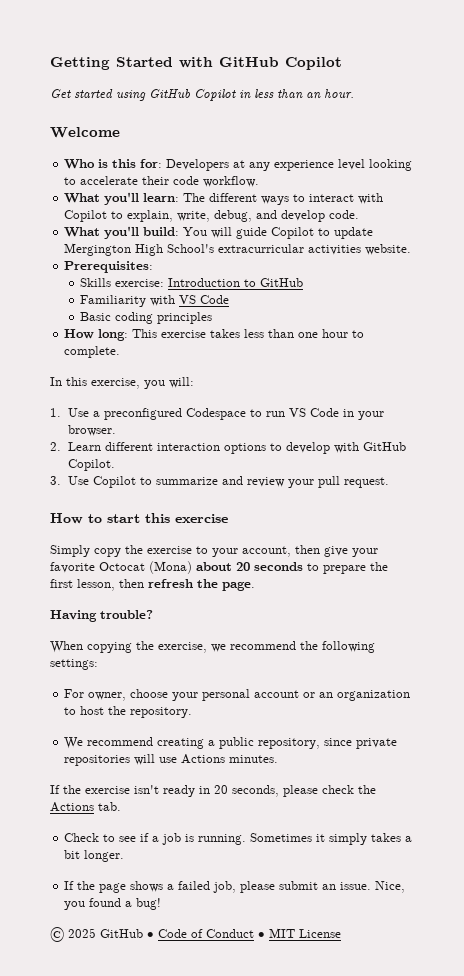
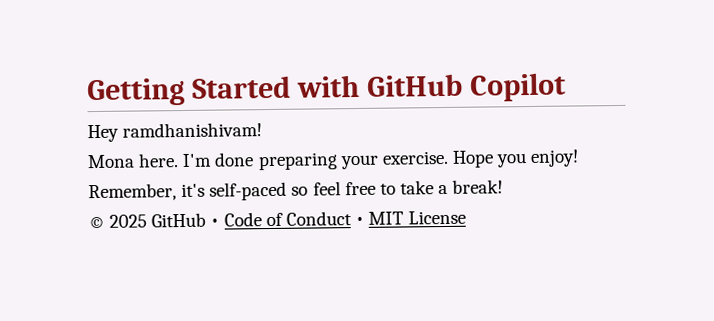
[50,89,354,101] [50,127,120,138] [64,159,413,171] [64,176,260,187] [64,192,384,205] [64,210,360,222] [64,226,374,239] [64,243,412,256] [64,261,154,273] [80,278,304,287] [80,295,230,307] [80,312,213,324] [64,329,365,341] [64,346,121,358] [50,377,194,389] [50,408,384,420] [67,425,116,436] [50,442,406,454] [67,459,115,471] [50,476,389,488] [50,513,228,524] [50,545,378,557] [50,561,388,574] [50,579,255,591] [50,610,153,622] [50,641,375,653] [50,659,98,670] [64,689,411,701] [64,706,193,718] [64,737,398,749] [64,754,279,766] [50,785,376,797] [50,802,121,812] [64,833,413,845] [64,850,125,862] [64,881,406,893] [64,898,162,910] Get started using GitHub Copilot in less than an hour. // Welcome // Who is this for: Developers at any experience level looking to accelerate their code workflow. // What you'll learn: The different ways to interact with Copilot to explain, write, debug, and develop code. // What you'll build: You will guide Copilot to update Mergington High School's extracurricular activities website. // Prerequisites: // Skills exercise: Introduction to GitHub // Familiarity with VS Code // Basic coding principles // How long: This exercise takes less than one hour to complete. // In this exercise, you will: // 1. Use a preconfigured Codespace to run VS Code in your browser. // 2. Learn different interaction options to develop with GitHub Copilot. // 3. Use Copilot to summarize and review your pull request. // How to start this exercise // Simply copy the exercise to your account, then give your favorite Octocat (Mona) about 20 seconds to prepare the first lesson, then refresh the page. // Having trouble? // When copying the exercise, we recommend the following settings: // For owner, choose your personal account or an organization to host the repository. // We recommend creating a public repository, since private repositories will use Actions minutes. // If the exercise isn't ready in 20 seconds, please check the Actions tab. // Check to see if a job is running. Sometimes it simply takes a bit longer. // If the page shows a failed job, please submit an issue. Nice, you found a bug! -> [87,122,263,143] [87,149,580,171] [88,179,504,202] Hey ramdhanishivam! // Mona here. I'm done preparing your exercise. Hope you enjoy! // Remember, it's self-paced so feel free to take a break!

